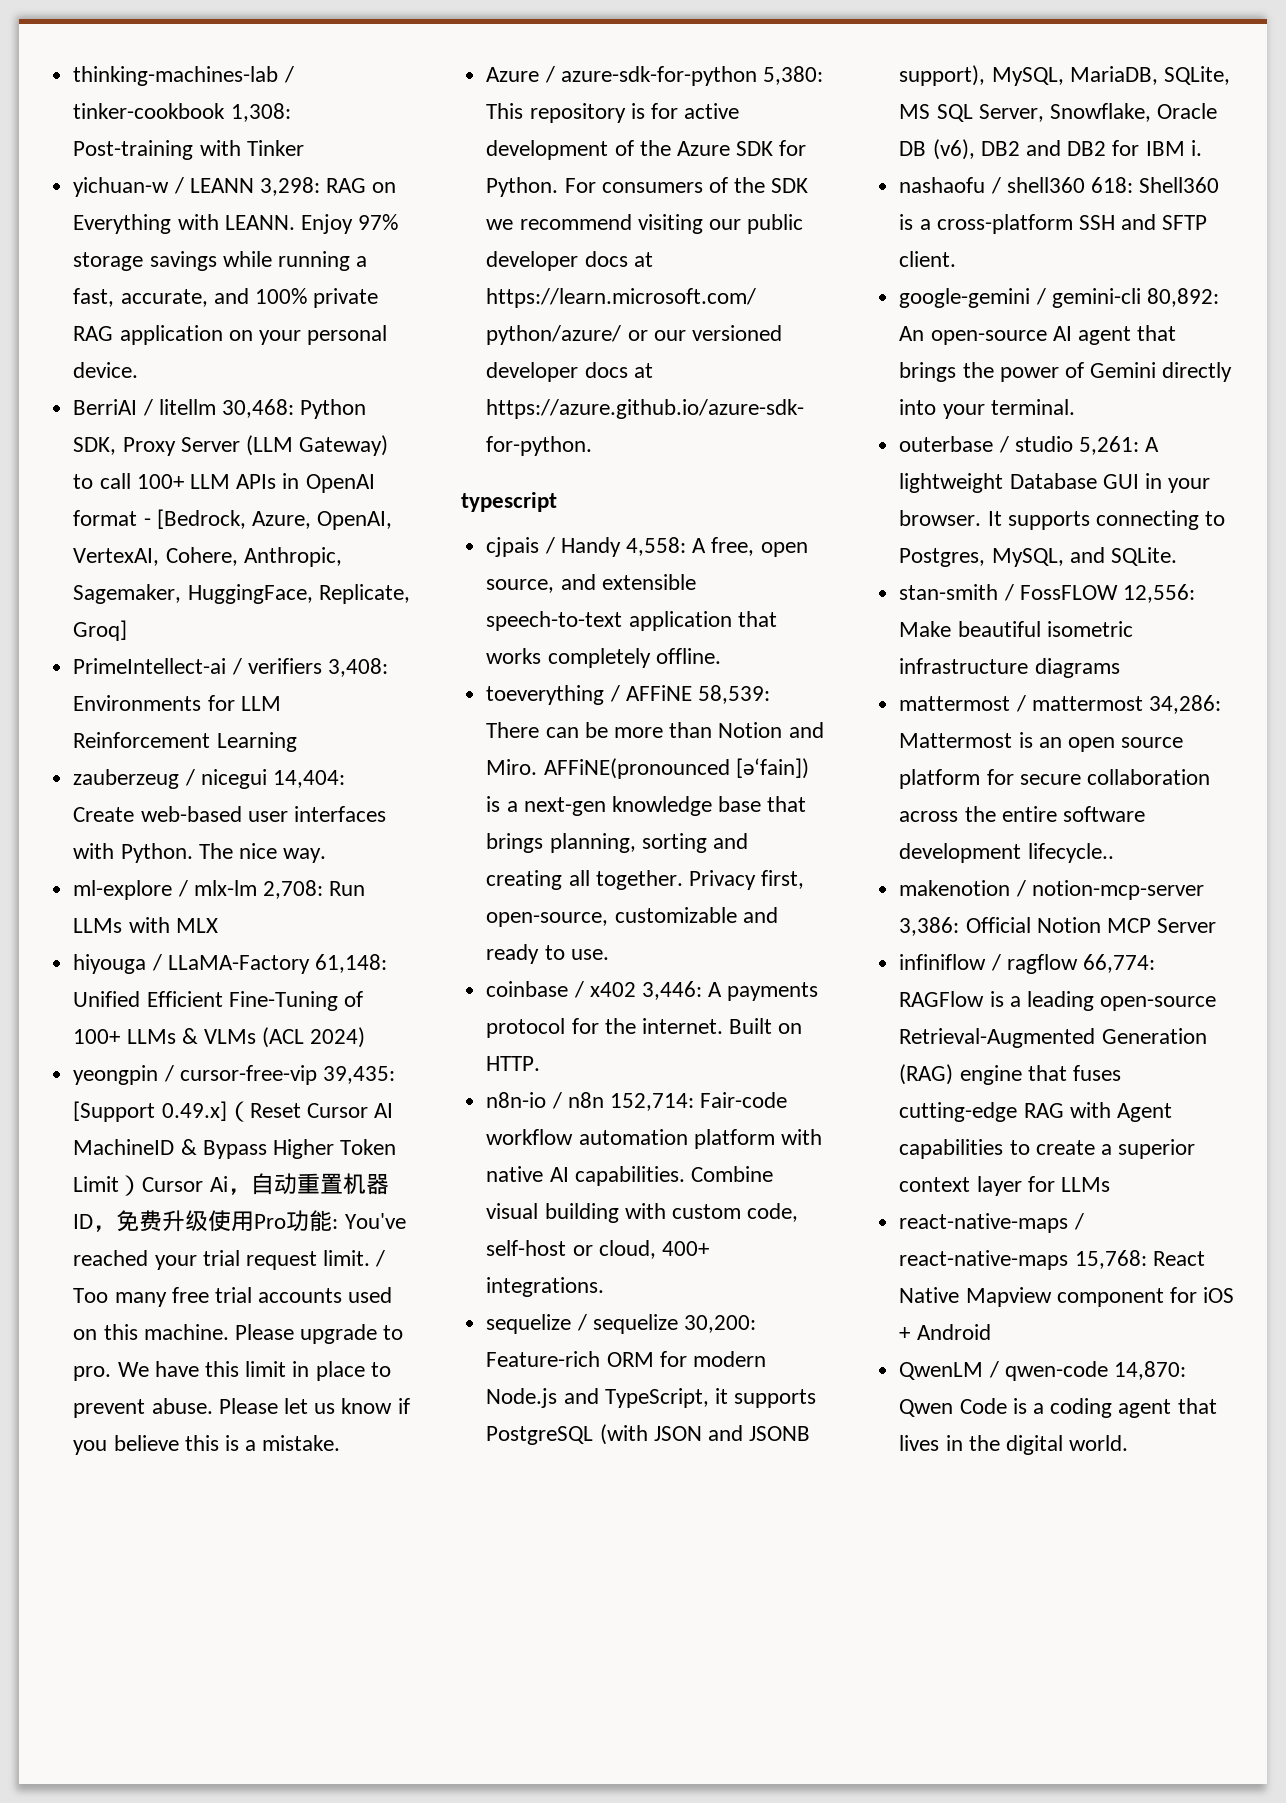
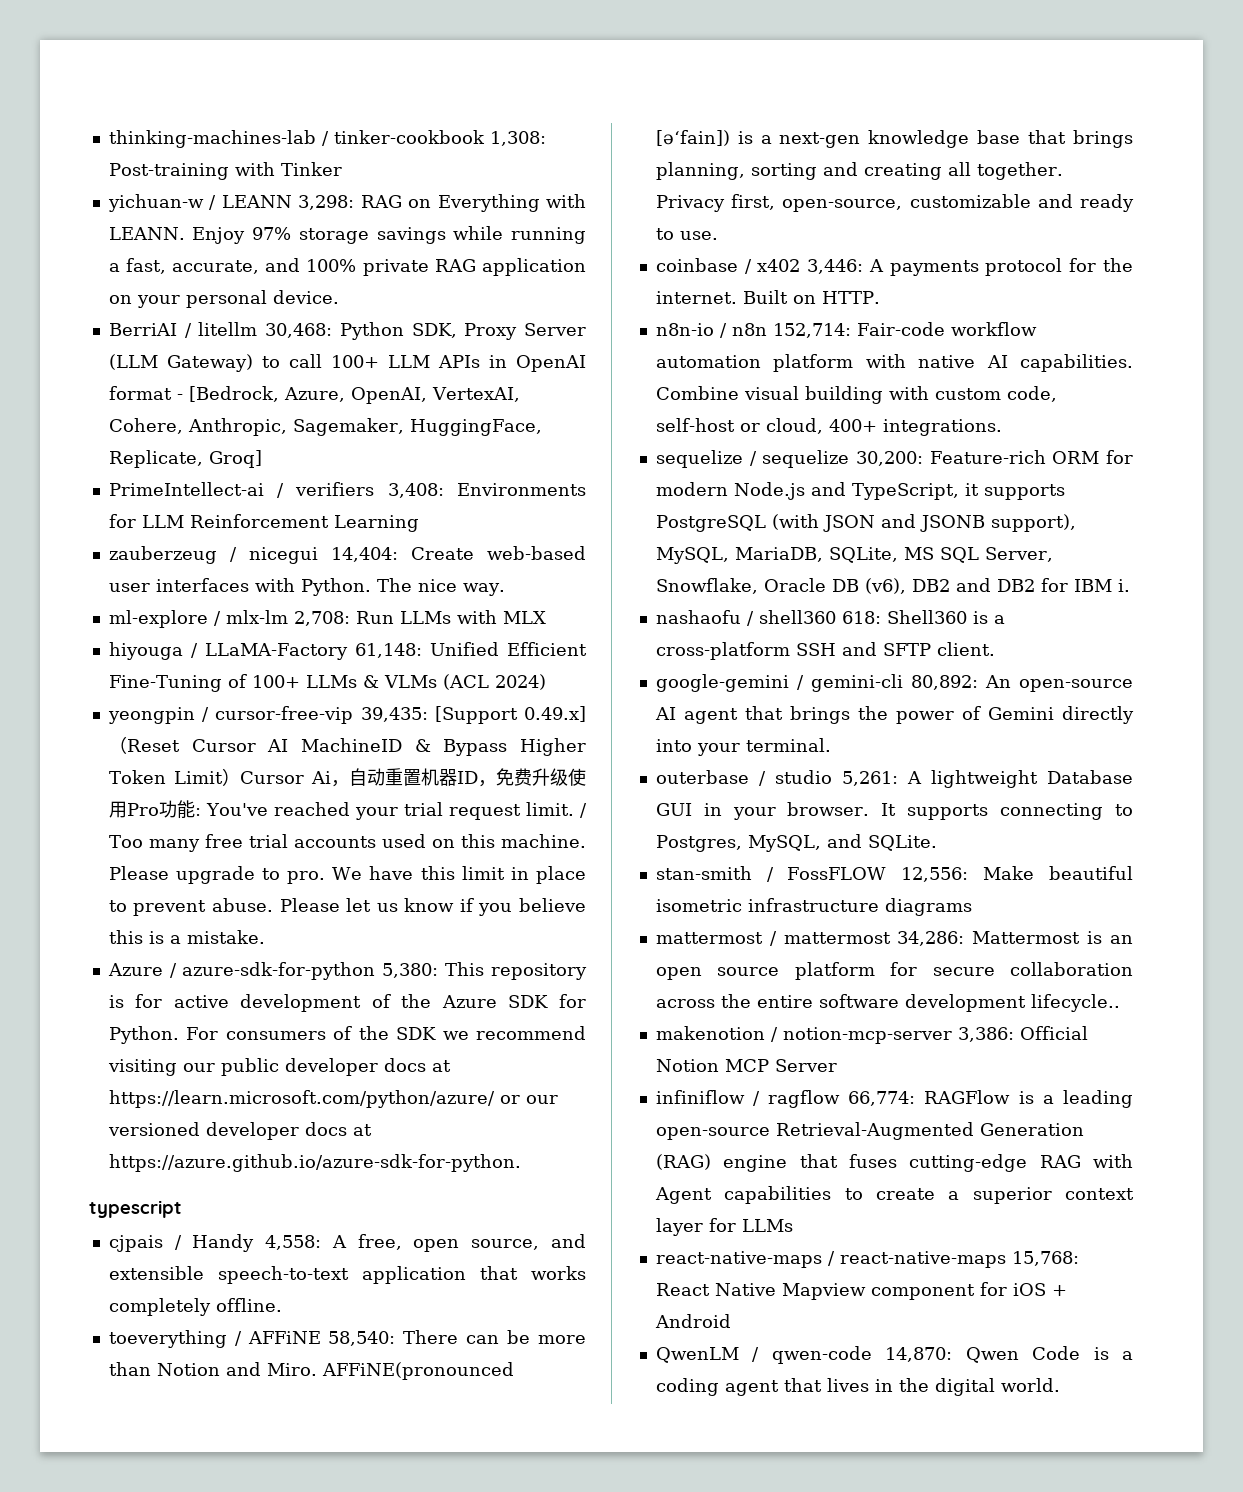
[697,685,770,704] 58,539: -> [328,1331,396,1346] 58,540:

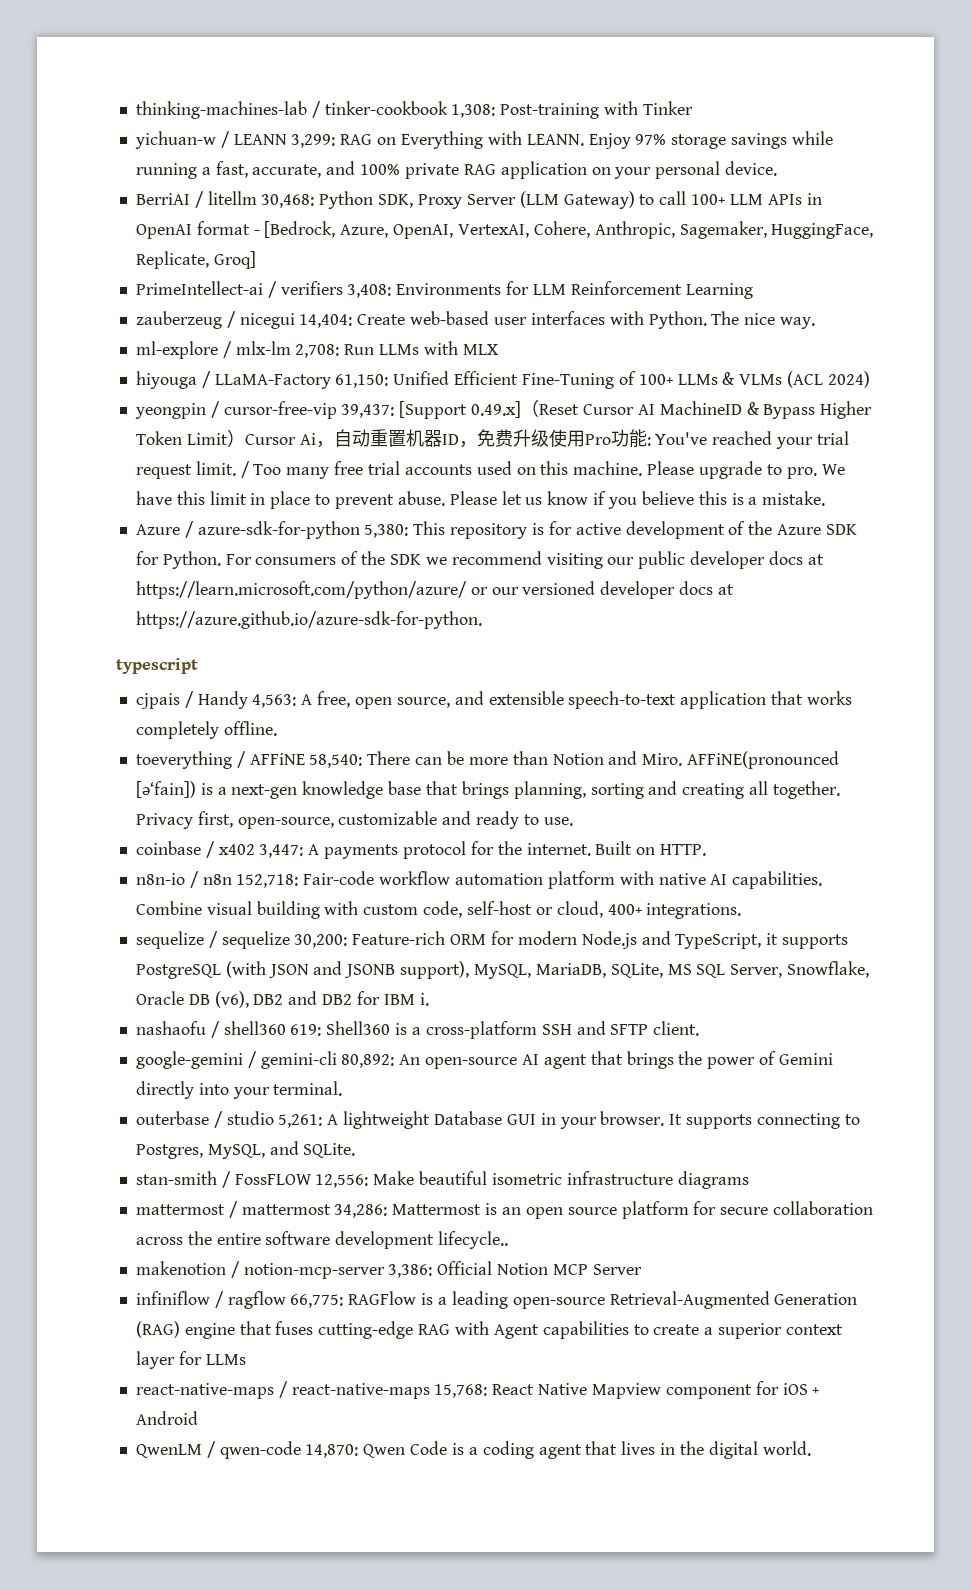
[298,195,355,210] 3,298: -> [291,134,336,148] 3,299:
[354,643,422,658] 61,148: -> [335,374,389,388] 61,150:
[360,707,428,722] 39,435: -> [341,404,395,418] 39,437:
[265,1235,322,1250] 4,558: -> [252,694,297,708] 4,563:
[807,259,864,274] 3,446: -> [259,844,304,858] 3,447:
[772,323,851,338] 152,714: -> [236,874,299,888] 152,718:
[841,611,881,624] 618: -> [290,1024,322,1036] 619:
[848,1091,916,1106] 66,774: -> [290,1294,344,1308] 66,775:

